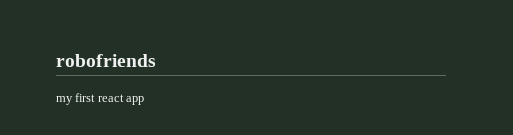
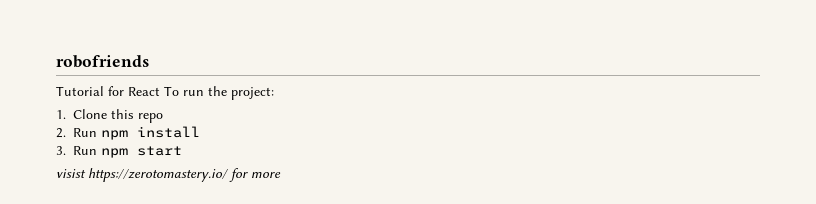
[56,93,145,105] my first react app -> [56,86,274,100] [56,109,163,123] [56,126,200,140] [56,146,182,158] [56,168,281,182] Tutorial for React To run the project: // 1. Clone this repo // 2. Run npm install // 3. Run npm start // visist https://zerotomastery.io/ for more

